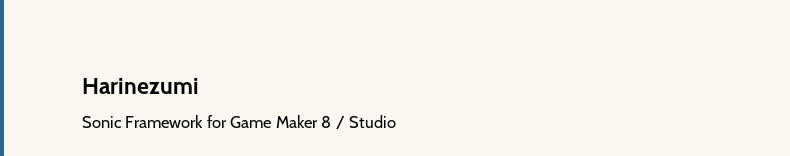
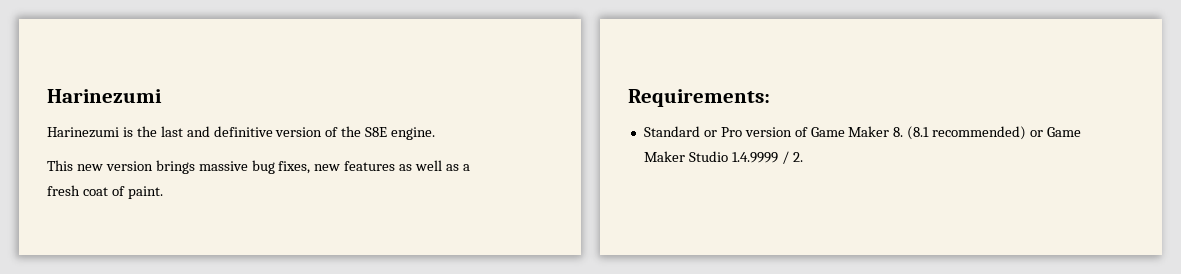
[82,115,397,129] Sonic Framework for Game Maker 8 / Studio -> [47,126,436,140] [47,160,470,174] [47,185,163,199] [628,89,770,107] [643,126,1082,140] [643,151,803,164] Harinezumi is the last and definitive version of the S8E engine. // This new version brings massive bug fixes, new features as well as a fresh coat of paint. // Requirements: // Standard or Pro version of Game Maker 8. (8.1 recommended) or Game Maker Studio 1.4.9999 / 2.

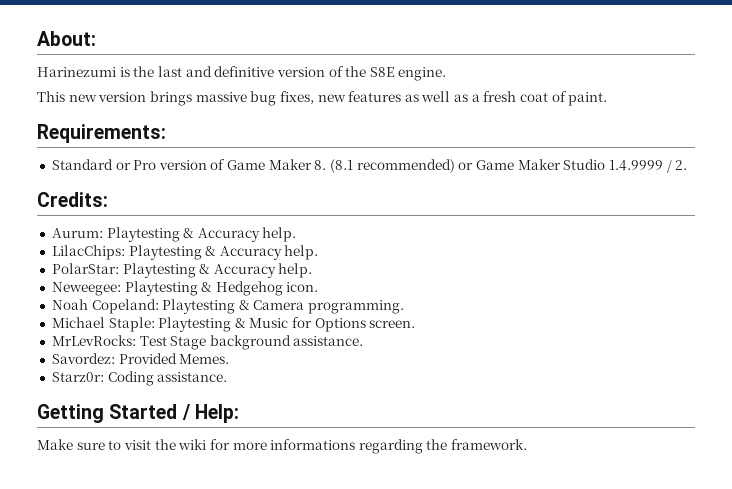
[47,89,162,103] Harinezumi -> [37,31,96,46] About:
(803, 157) none -> [37,192,108,207] [51,227,297,242] [51,245,319,260] [51,263,313,278] [51,281,319,296] [51,299,405,314] [51,317,416,332] [51,335,364,350] [51,353,230,364] [51,371,228,386] [37,404,239,423] [37,439,528,454] // Credits: // Aurum: Playtesting & Accuracy help. // LilacChips: Playtesting & Accuracy help. // PolarStar: Playtesting & Accuracy help. // Neweegee: Playtesting & Hedgehog icon. // Noah Copeland: Playtesting & Camera programming. // Michael Staple: Playtesting & Music for Options screen. // MrLevRocks: Test Stage background assistance. // Savordez: Provided Memes. // Starz0r: Coding assistance. // Getting Started / Help: // Make sure to visit the wiki for more informations regarding the framework.

